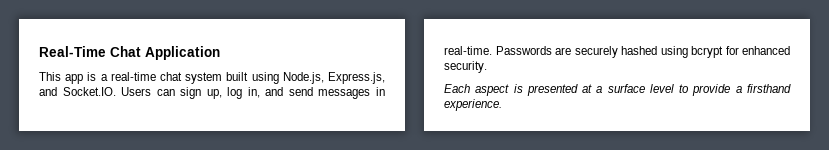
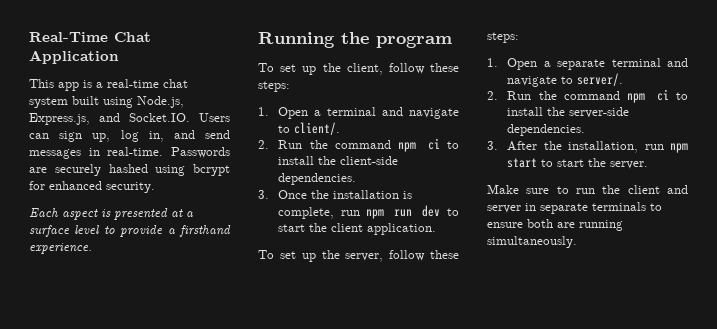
(502, 105) none -> [258,32,452,48] [258,63,459,75] [258,81,290,92] [258,107,459,119] [278,122,341,135] [258,138,459,152] [278,156,399,165] [278,173,357,185] [258,190,413,199] [278,205,459,219] [278,223,437,235] [258,250,459,262] [487,32,519,43] [487,58,688,70] [507,73,624,87] [487,89,688,103] [507,107,630,118] [507,124,586,136] [487,141,688,153] [507,158,649,169] [487,184,688,194] [487,202,662,214] [487,219,623,231] [487,236,577,248] // Running the program // To set up the client, follow these steps: // 1. Open a terminal and navigate to client/. // 2. Run the command npm ci to install the client-side dependencies. // 3. Once the installation is complete, run npm run dev to start the client application. // To set up the server, follow these steps: // 1. Open a separate terminal and navigate to server/. // 2. Run the command npm ci to install the server-side dependencies. // 3. After the installation, run npm start to start the server. // Make sure to run the client and server in separate terminals to ensure both are running simultaneously.

